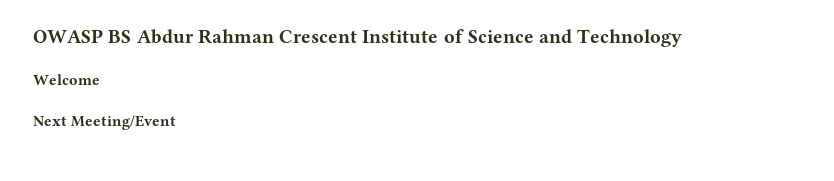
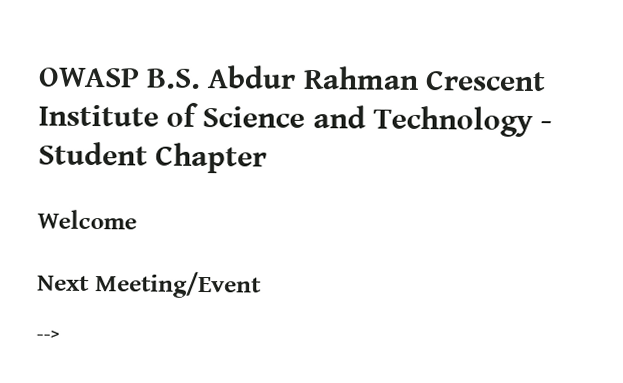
[108,30,132,43] BS -> [146,68,202,89] B.S.
(683, 38) none -> [540,121,553,131] [38,141,268,174] - Student Chapter
(177, 122) none -> [36,330,60,340] // -->

